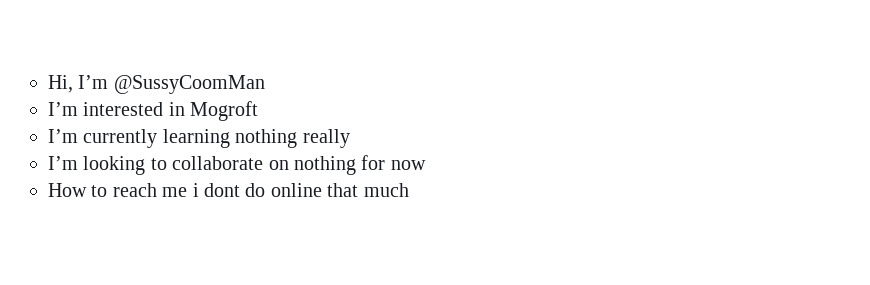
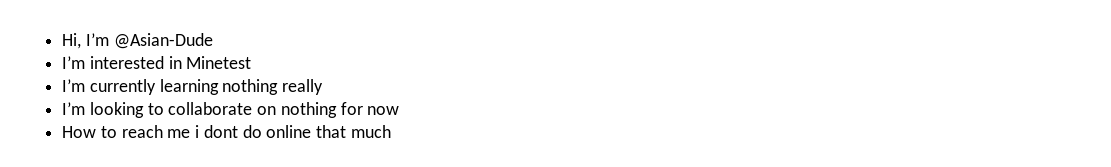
[113,75,265,94] @SussyCoomMan -> [113,33,213,49] @Asian-Dude
[190,101,259,121] Mogroft -> [186,56,252,69] Minetest

